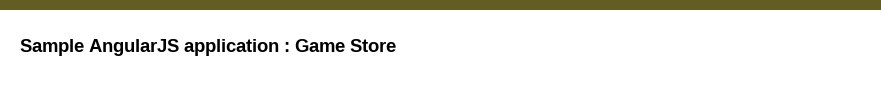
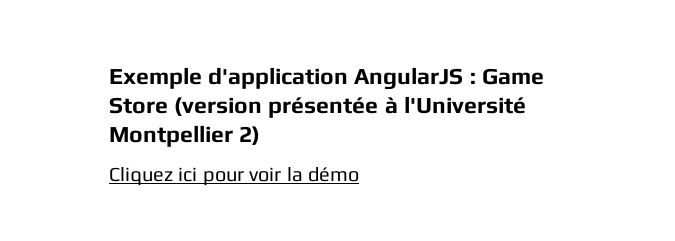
[20,39,396,56] Sample AngularJS application : Game Store -> [109,67,544,90] [109,96,526,118] [109,125,261,147] [109,167,359,186] Exemple d'application AngularJS : Game Store (version présentée à l'Université Montpellier 2) // Cliquez ici pour voir la démo

